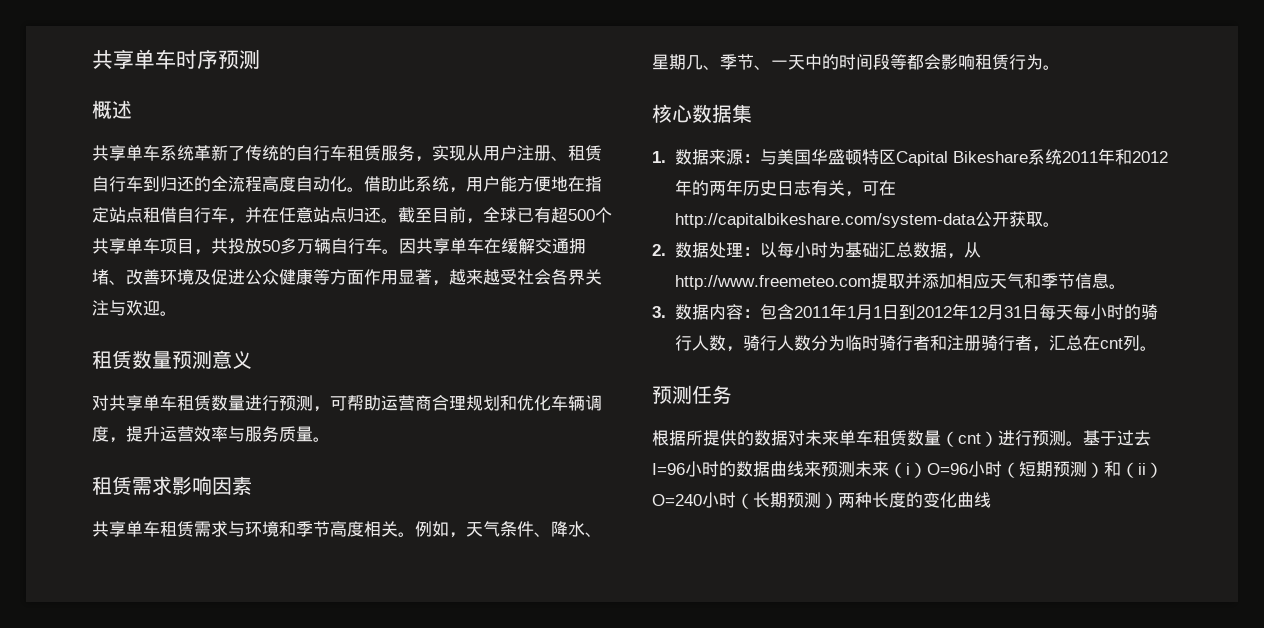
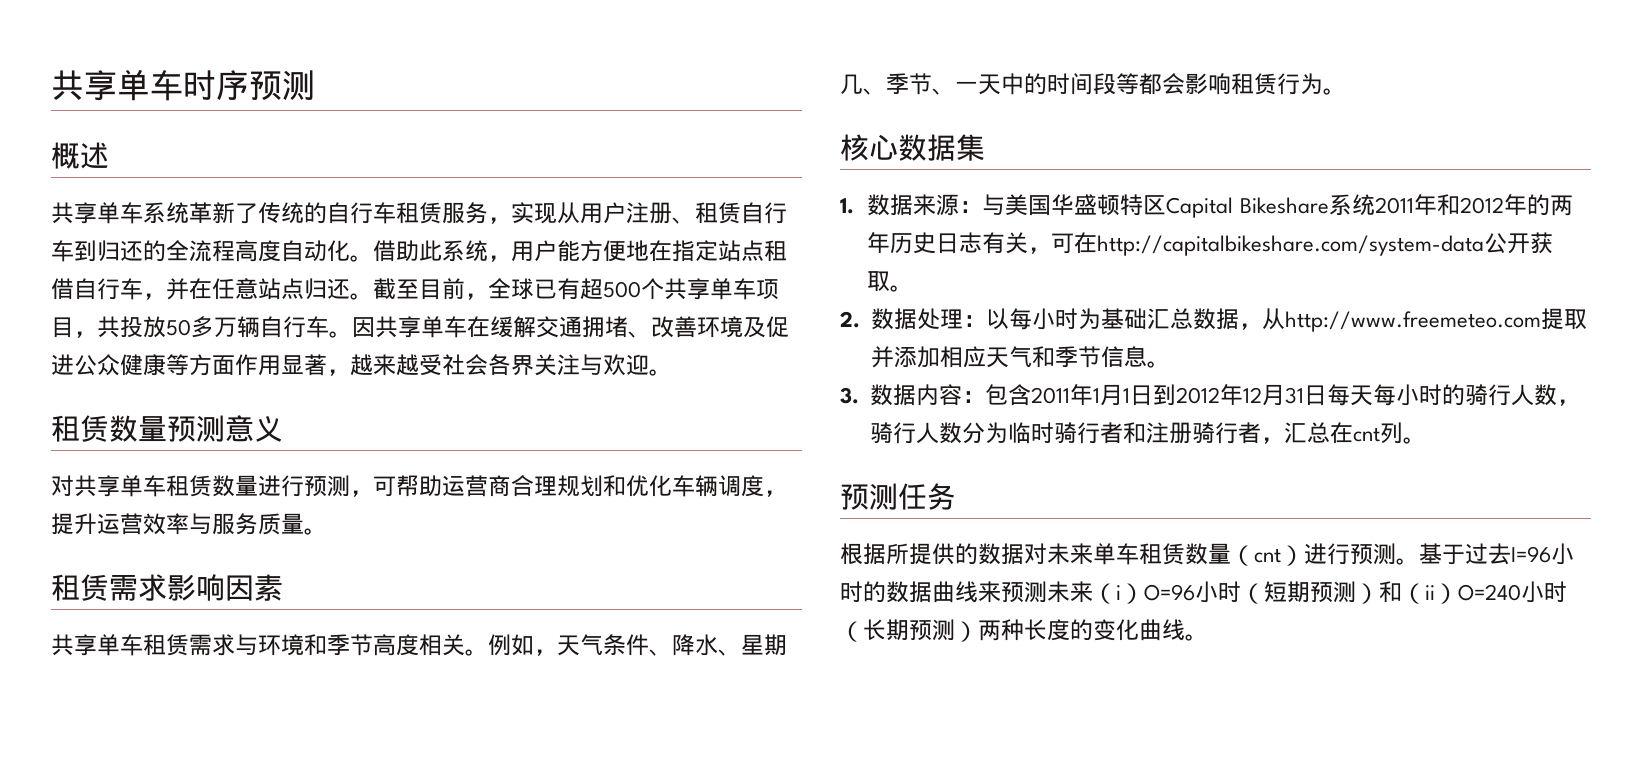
(991, 500) none -> [1185,634,1208,641] 。

